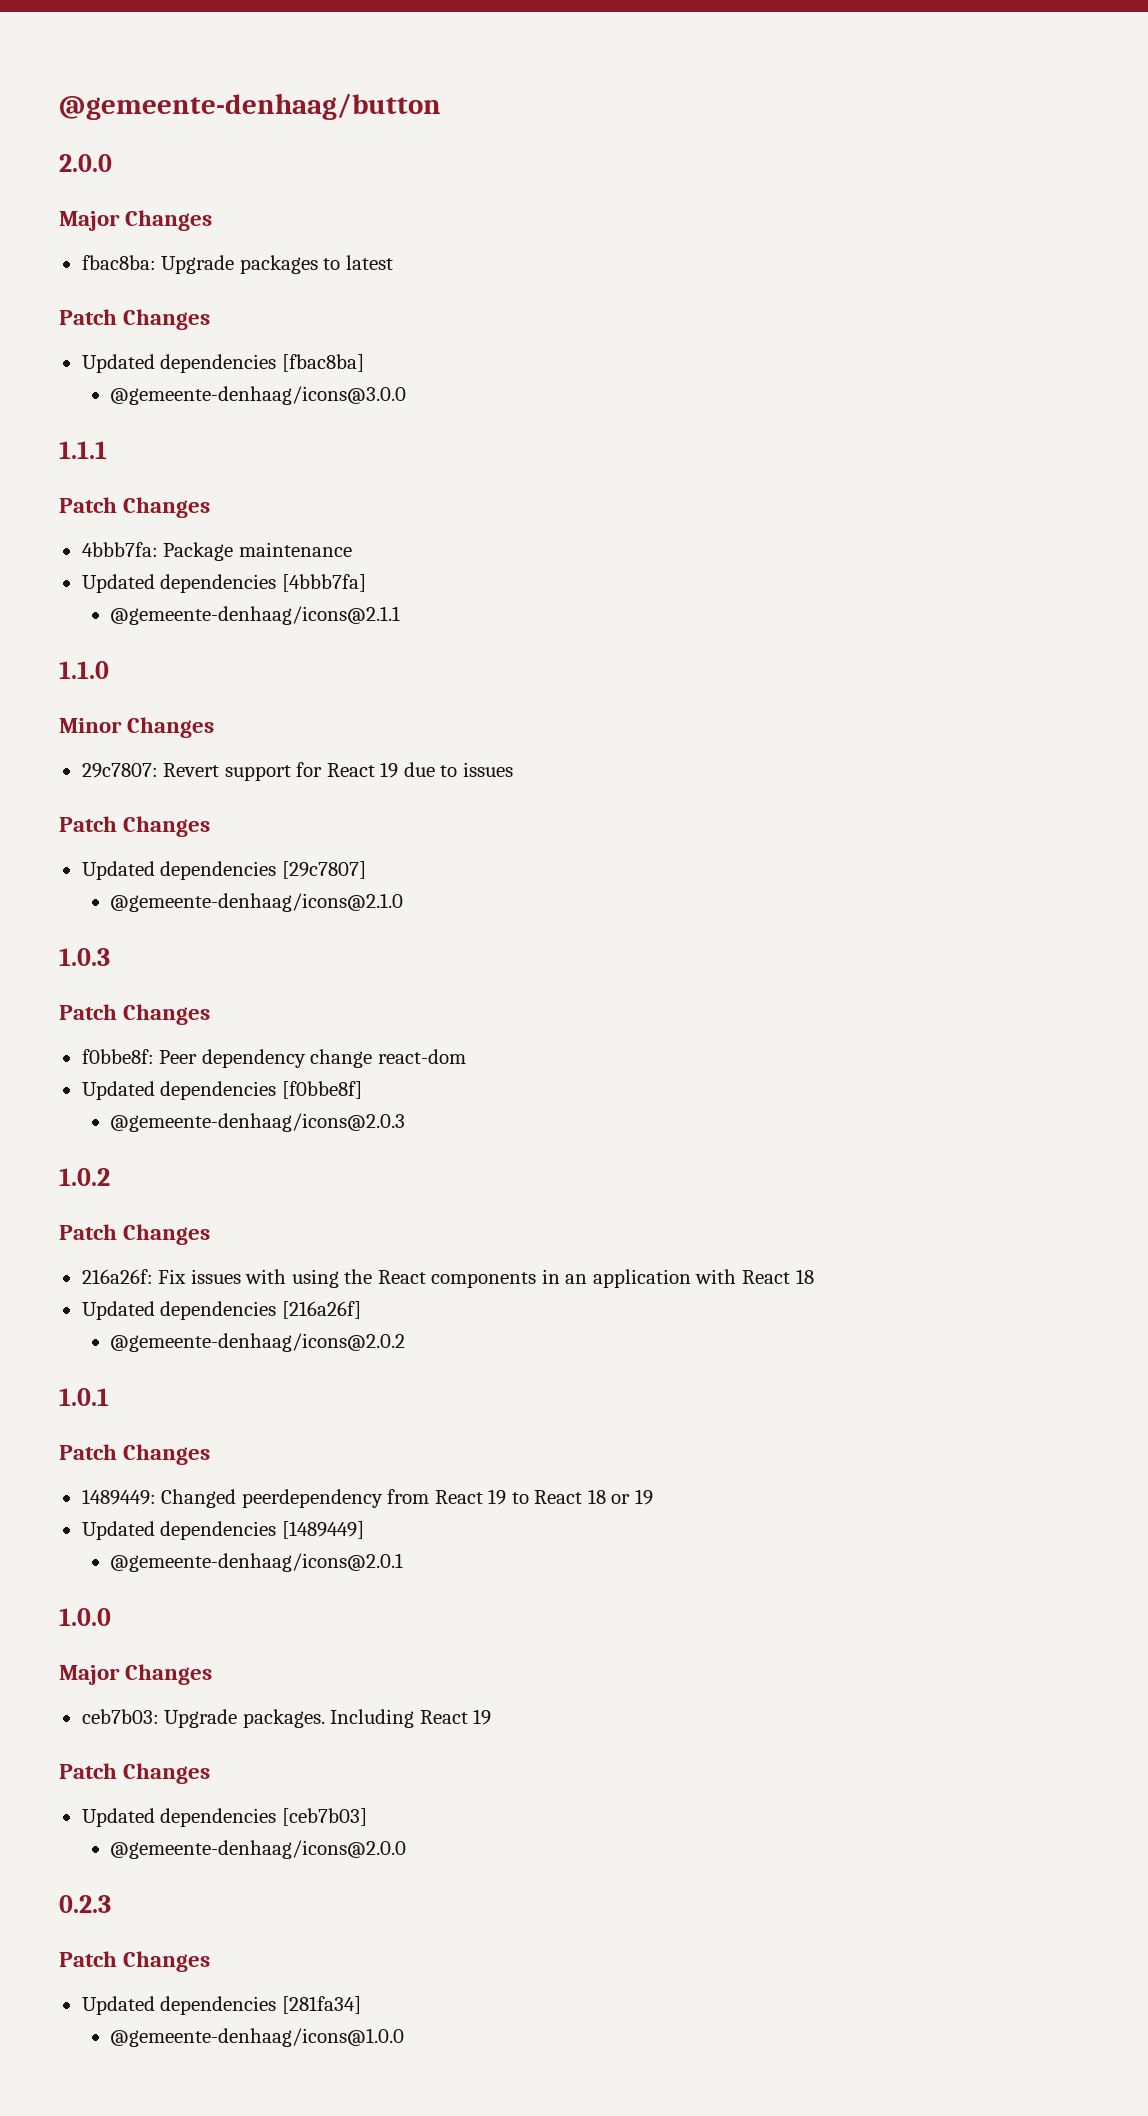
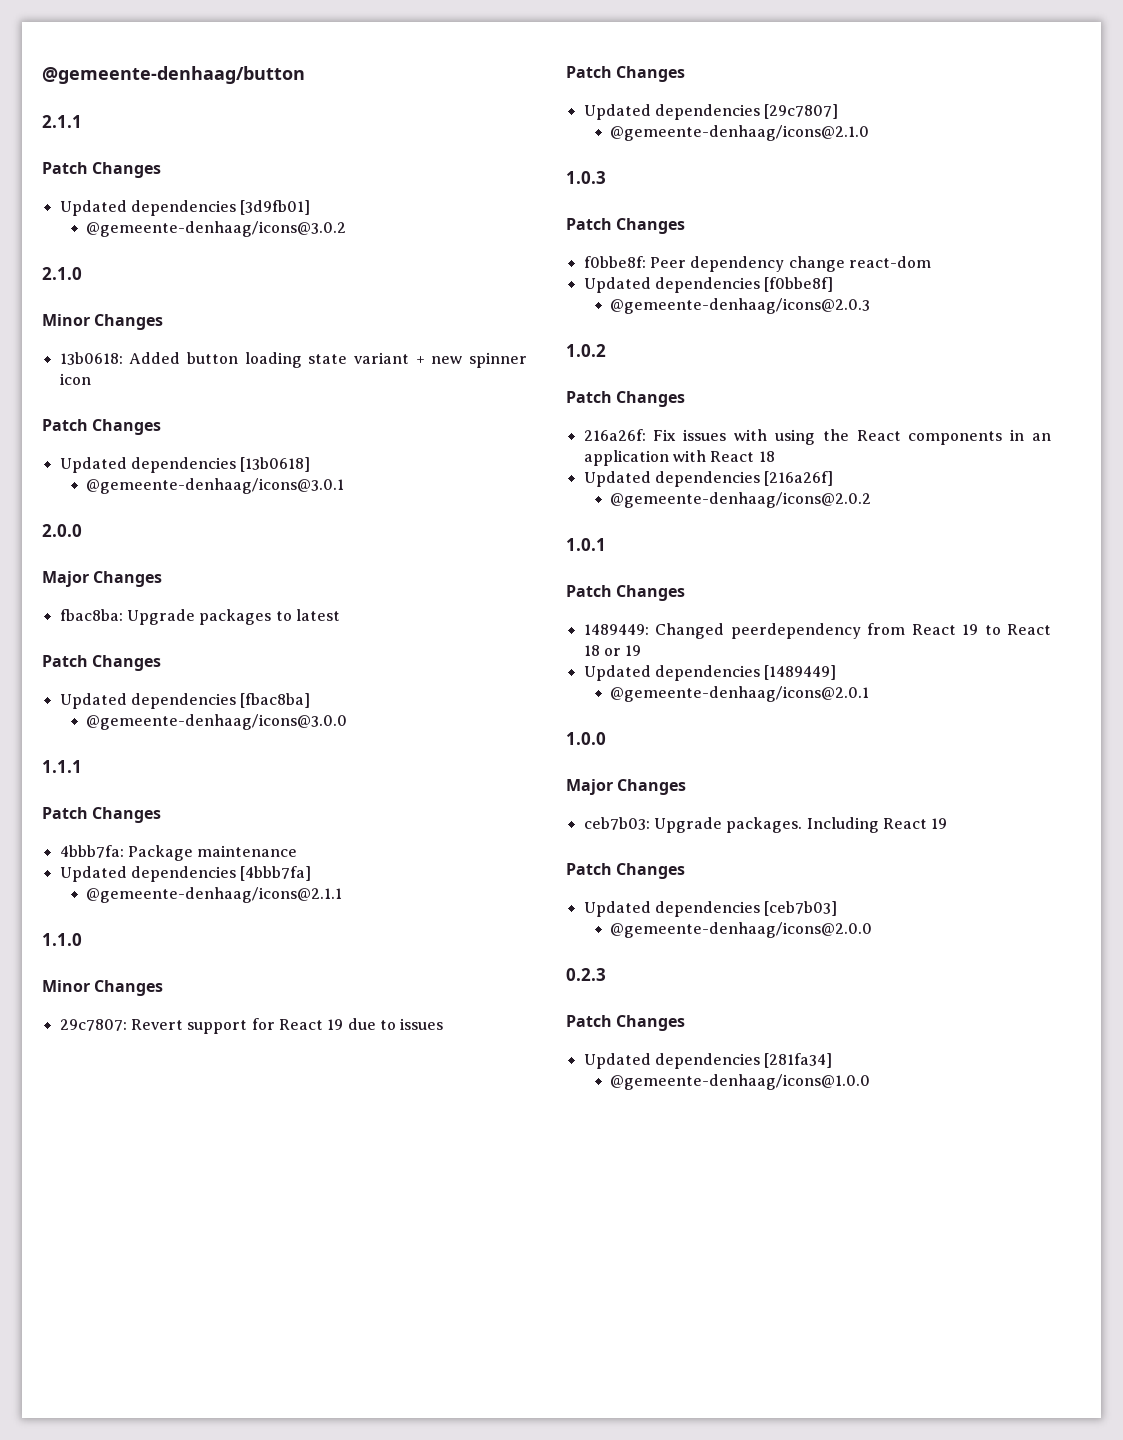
(441, 106) none -> [42,115,82,128] [42,162,162,178] [59,200,311,216] [86,221,347,237] [42,267,82,280] [42,314,164,330] [59,352,527,368] [59,373,91,385] [42,419,162,435] [59,457,311,473] [86,478,345,494] // 2.1.1 // Patch Changes // Updated dependencies [3d9fb01] // @gemeente-denhaag/icons@3.0.2 // 2.1.0 // Minor Changes // 13b0618: Added button loading state variant + new spinner icon // Patch Changes // Updated dependencies [13b0618] // @gemeente-denhaag/icons@3.0.1

